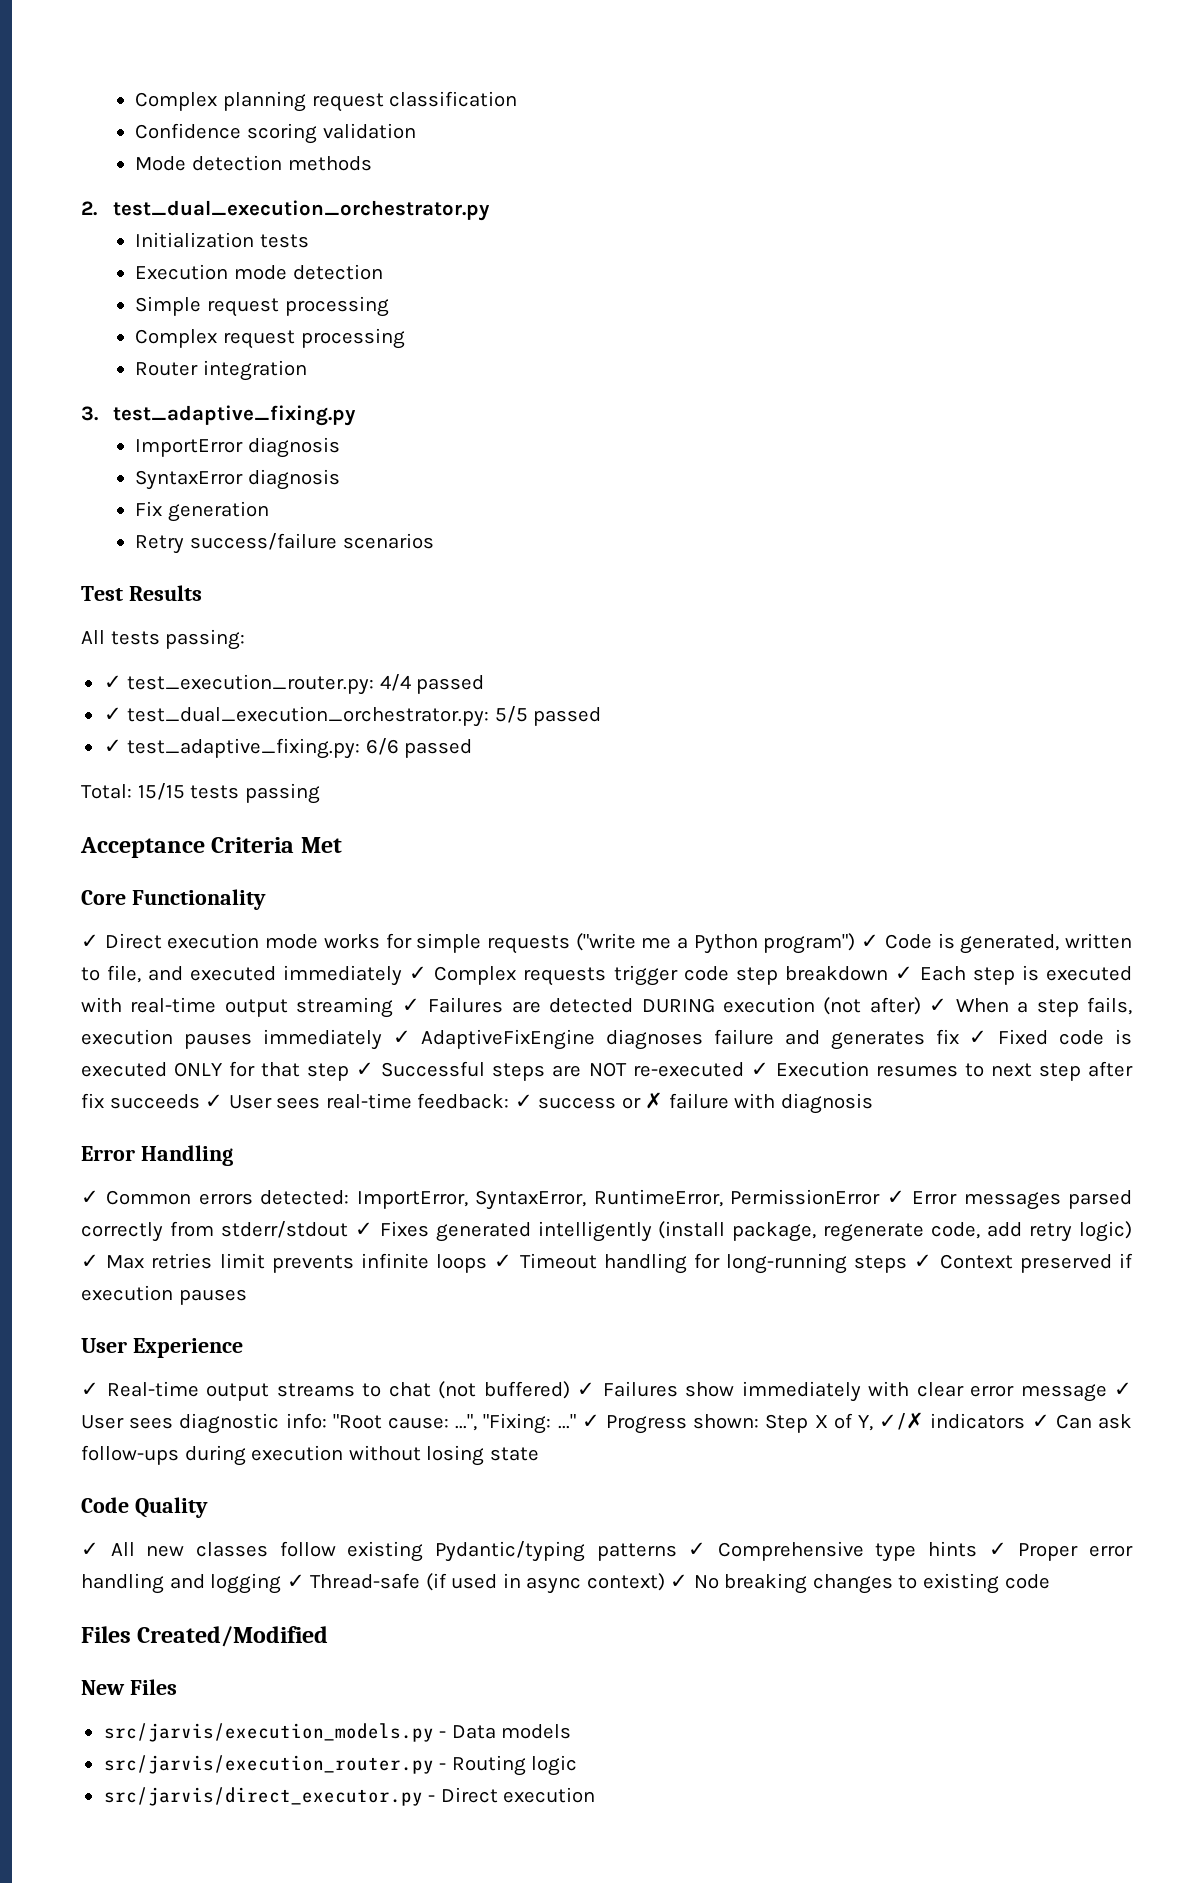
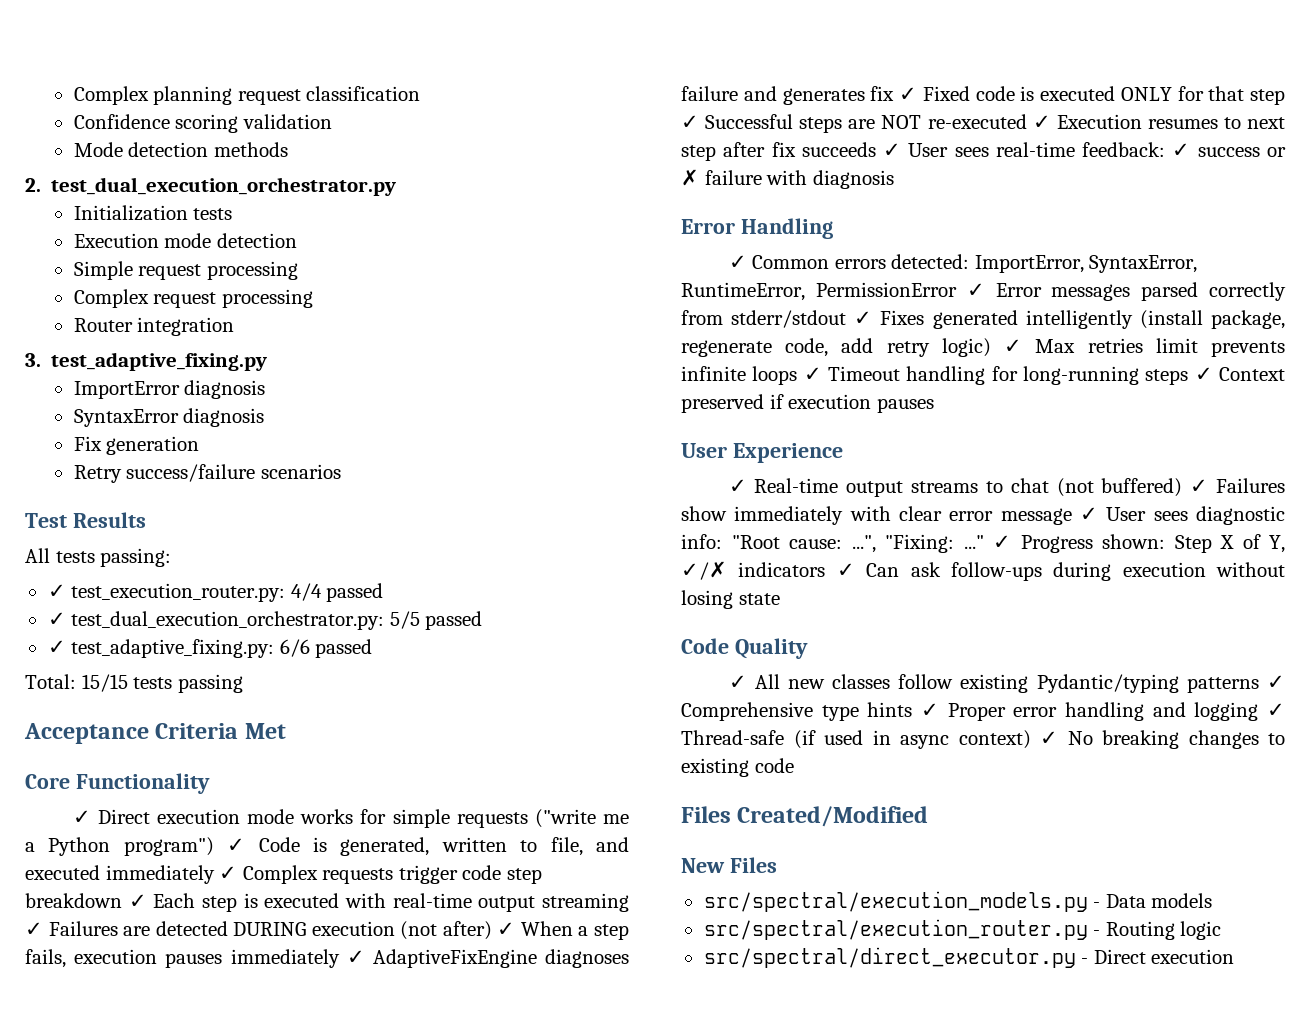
[103,1723,434,1742] src/jarvis/execution_models.py -> [703,891,1088,912] src/spectral/execution_models.py
[103,1755,434,1774] src/jarvis/execution_router.py -> [703,919,1088,940] src/spectral/execution_router.py
[103,1787,423,1806] src/jarvis/direct_executor.py -> [703,947,1076,968] src/spectral/direct_executor.py

